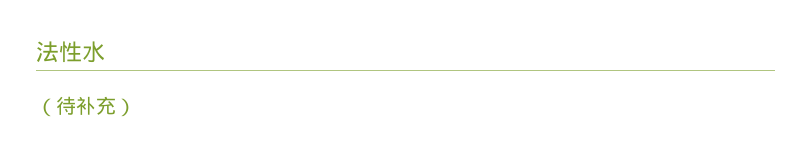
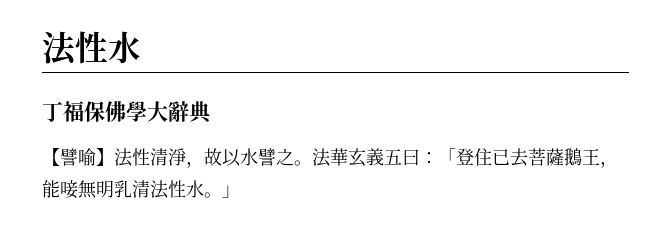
[36,96,136,117] （待补充） -> [42,101,213,124] [42,148,618,168] [42,180,240,199] 丁福保佛學大辭典 // 【譬喻】法性清淨，故以水譬之。法華玄義五曰：「登住已去菩薩鵝王，能唼無明乳清法性水。」

